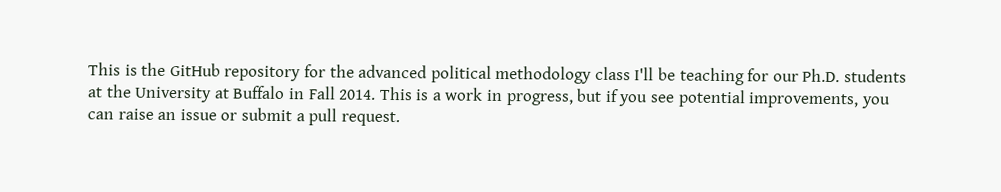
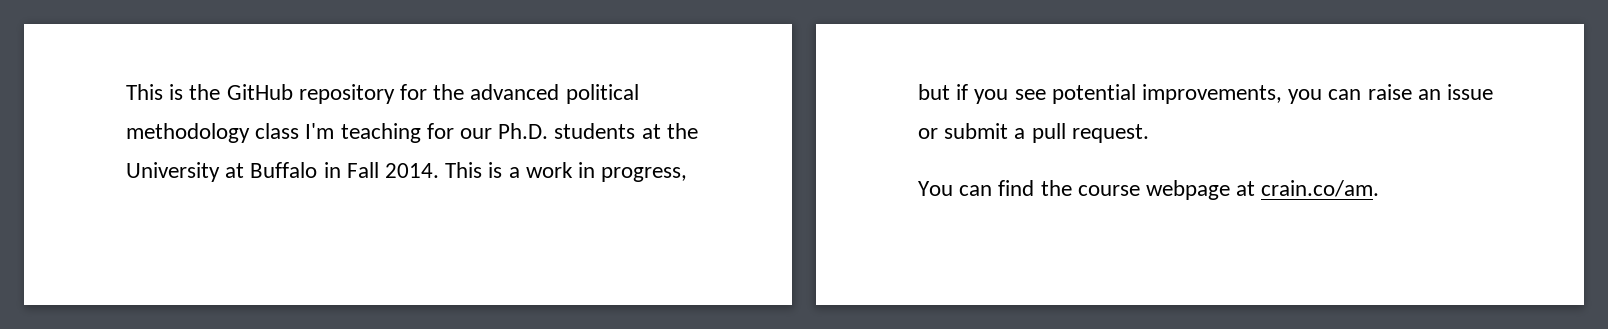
[634,67,677,81] I'll be -> [305,123,335,139] I'm
(400, 119) none -> [918,180,1380,200] // You can find the course webpage at crain.co/am.

